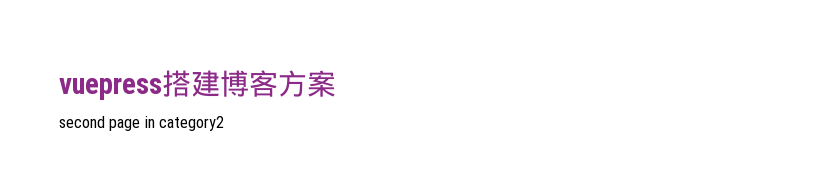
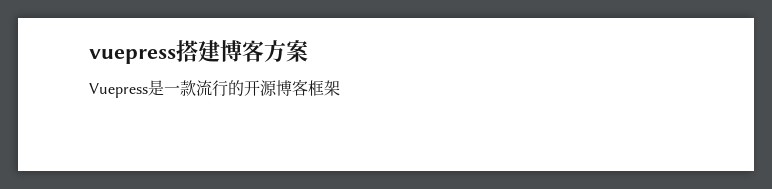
[59,116,224,131] second page in category2 -> [89,79,340,98] Vuepress是一款流行的开源博客框架

